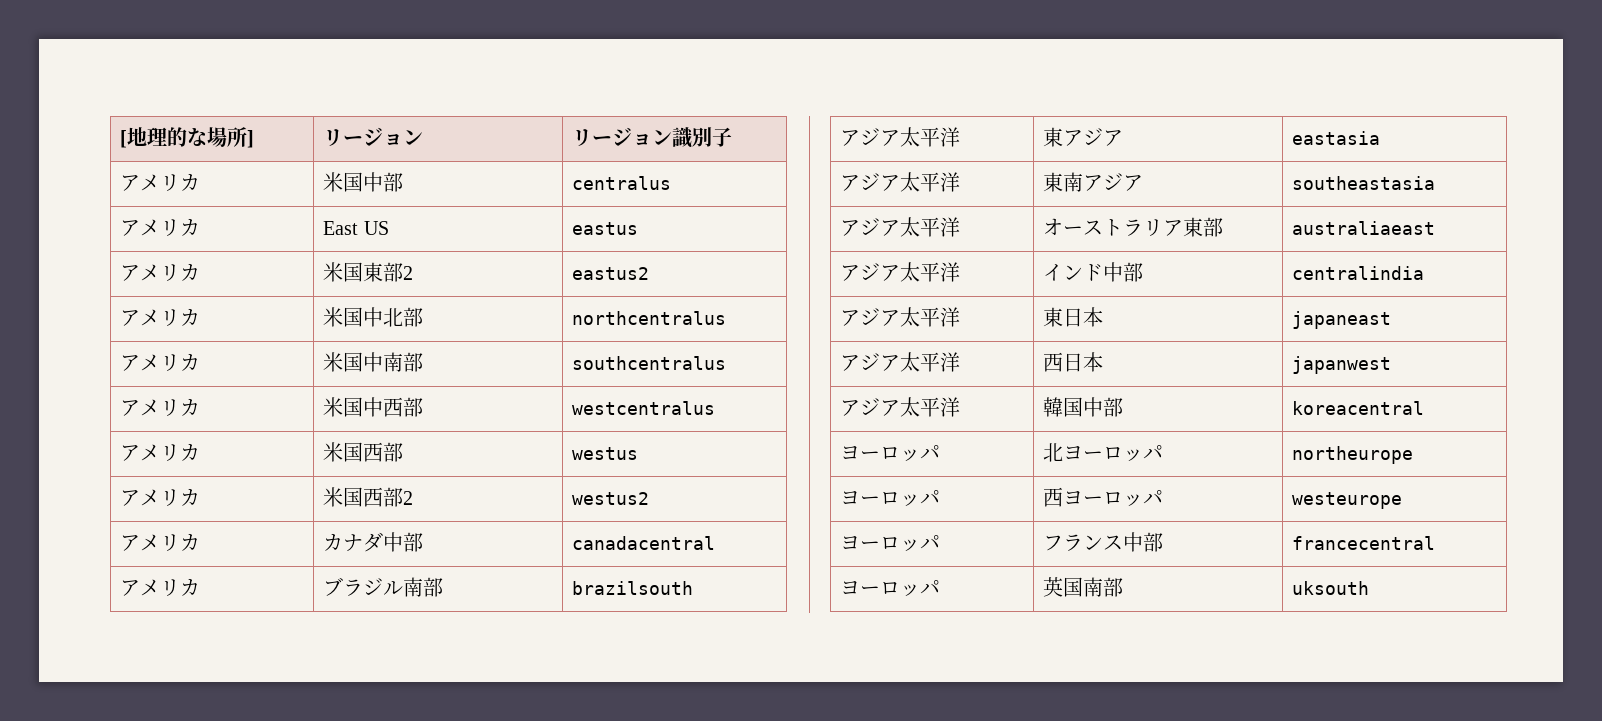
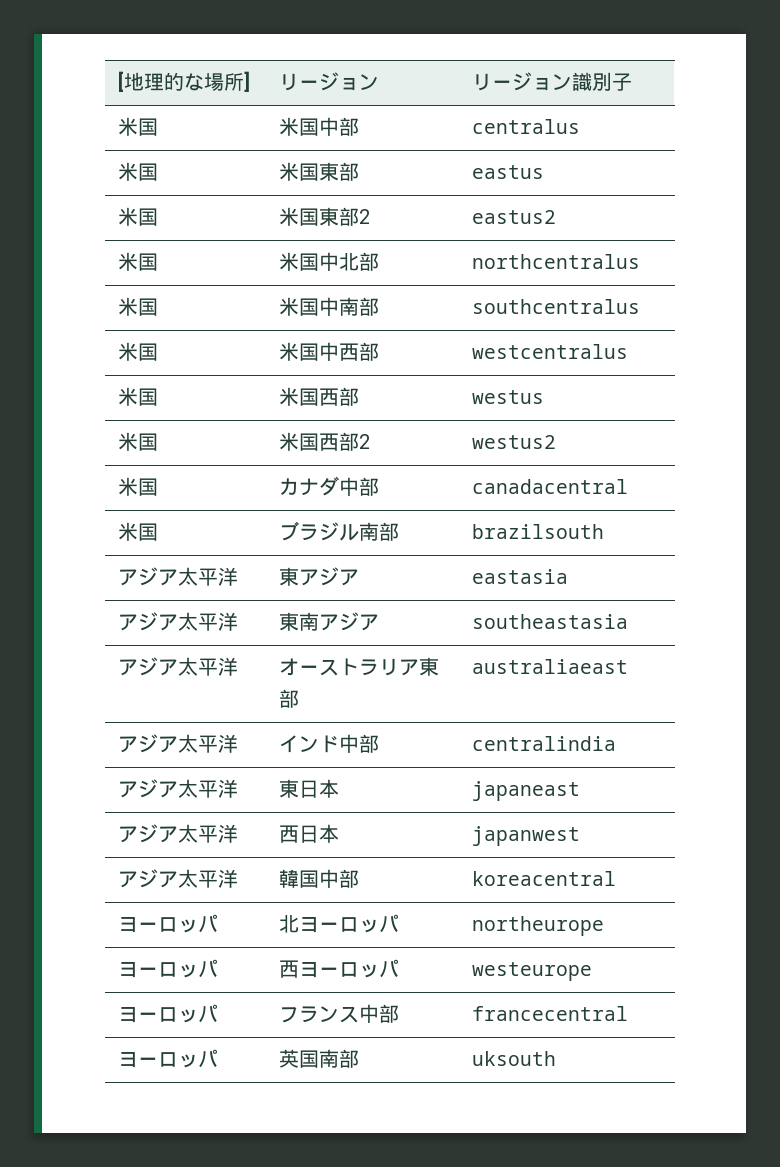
[120,173,201,191] アメリカ -> [118,117,159,136] 米国
[120,218,201,236] [323,221,389,235] アメリカ | East US -> [118,162,159,181] [279,162,360,181] 米国 | 米国東部
[120,263,201,281] アメリカ -> [118,207,159,226] 米国
[120,308,201,326] アメリカ -> [118,252,159,271] 米国
[120,353,201,371] アメリカ -> [118,297,159,316] 米国
[120,398,201,416] アメリカ -> [118,342,159,361] 米国
[120,443,201,461] アメリカ -> [118,387,159,406] 米国
[120,488,201,506] アメリカ -> [118,432,159,451] 米国
[120,533,201,551] アメリカ -> [118,477,159,496] 米国
[120,578,201,596] アメリカ -> [118,522,159,541] 米国

